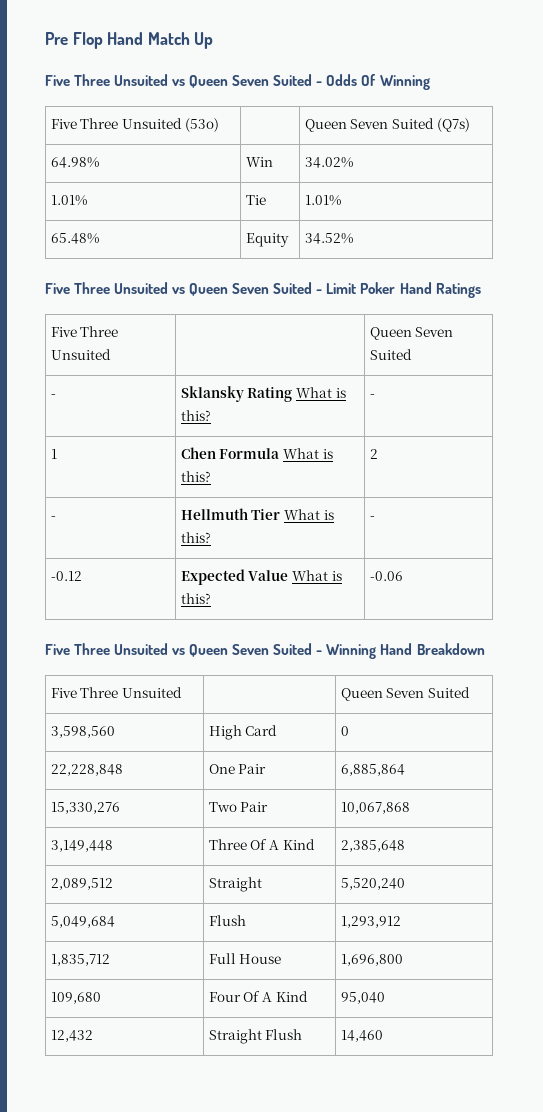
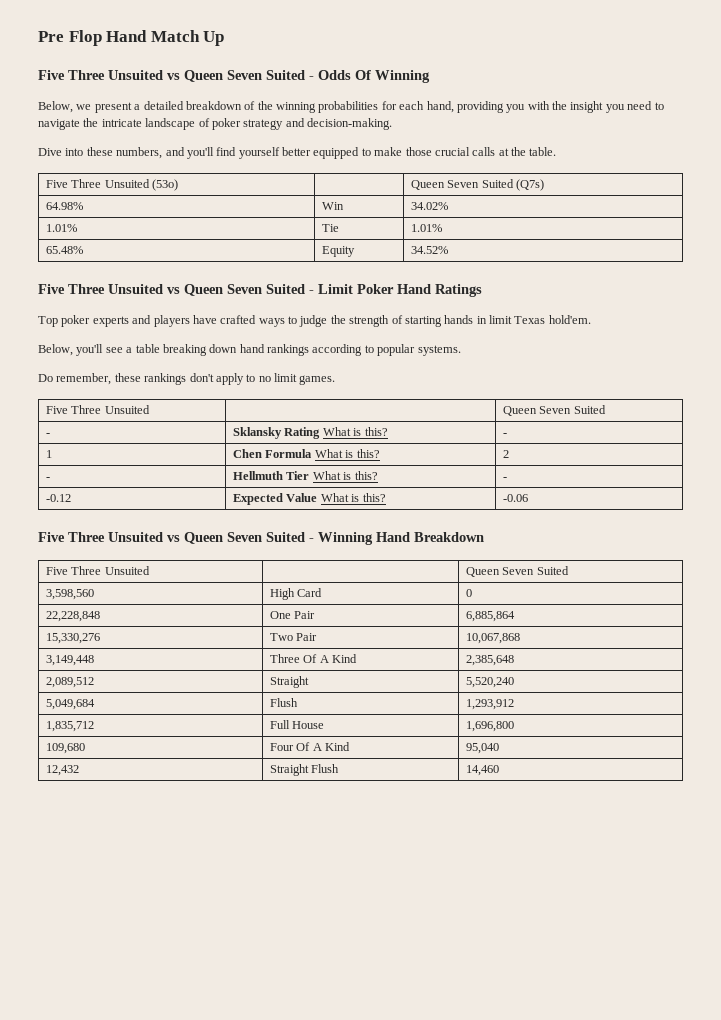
(430, 82) none -> [38,101,664,113] [38,118,392,130] [38,147,557,159] // Below, we present a detailed breakdown of the winning probabilities for each hand, providing you with the insight you need to navigate the intricate landscape of poker strategy and decision-making. // Dive into these numbers, and you'll find yourself better equipped to make those crucial calls at the table.
(481, 290) none -> [38,315,591,327] [38,344,461,356] [38,373,336,385] // Top poker experts and players have crafted ways to judge the strength of starting hands in limit Texas hold'em. // Below, you'll see a table breaking down hand rankings according to popular systems. // Do remember, these rankings don't apply to no limit games.

